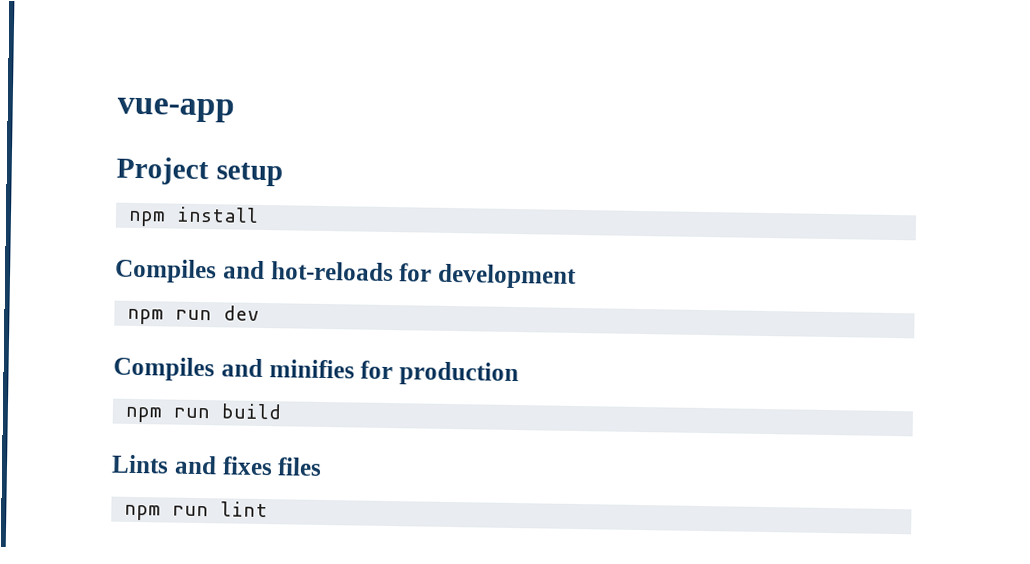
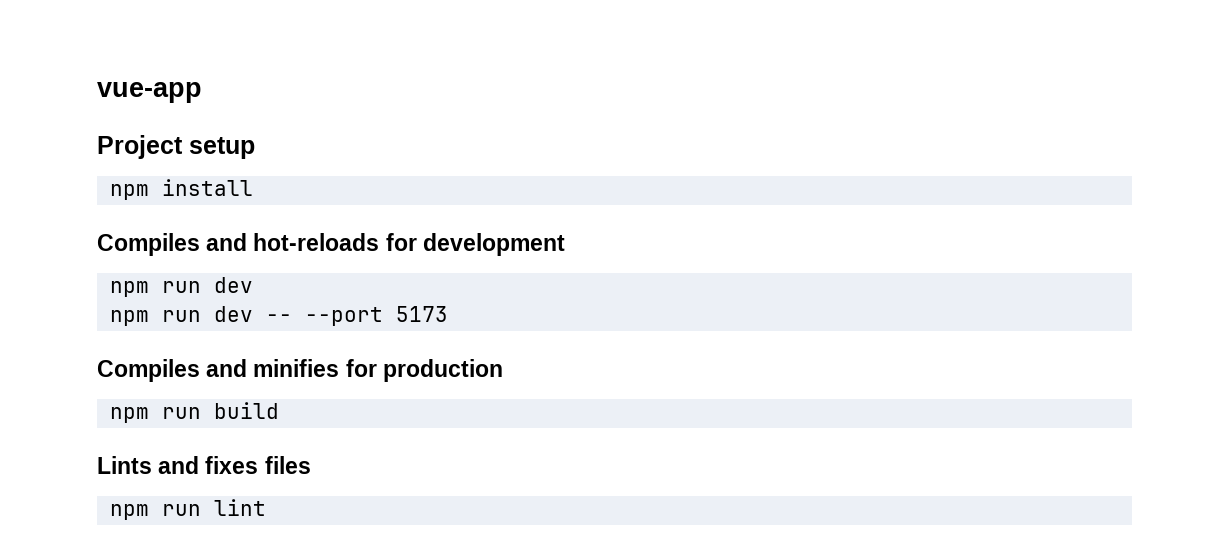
(260, 313) none -> [109,306,448,326] // npm run dev -- --port 5173

